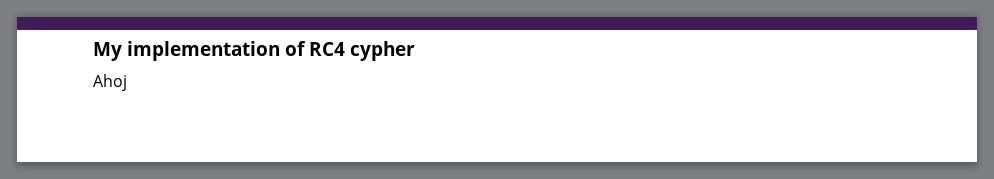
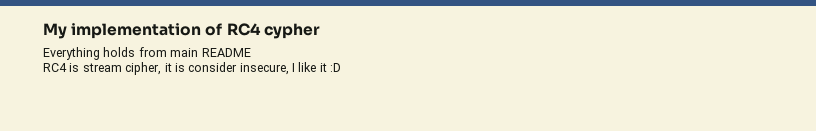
[93,74,127,91] Ahoj -> [43,47,251,60] [43,62,342,75] Everything holds from main README // RC4 is stream cipher, it is consider insecure, I like it :D

